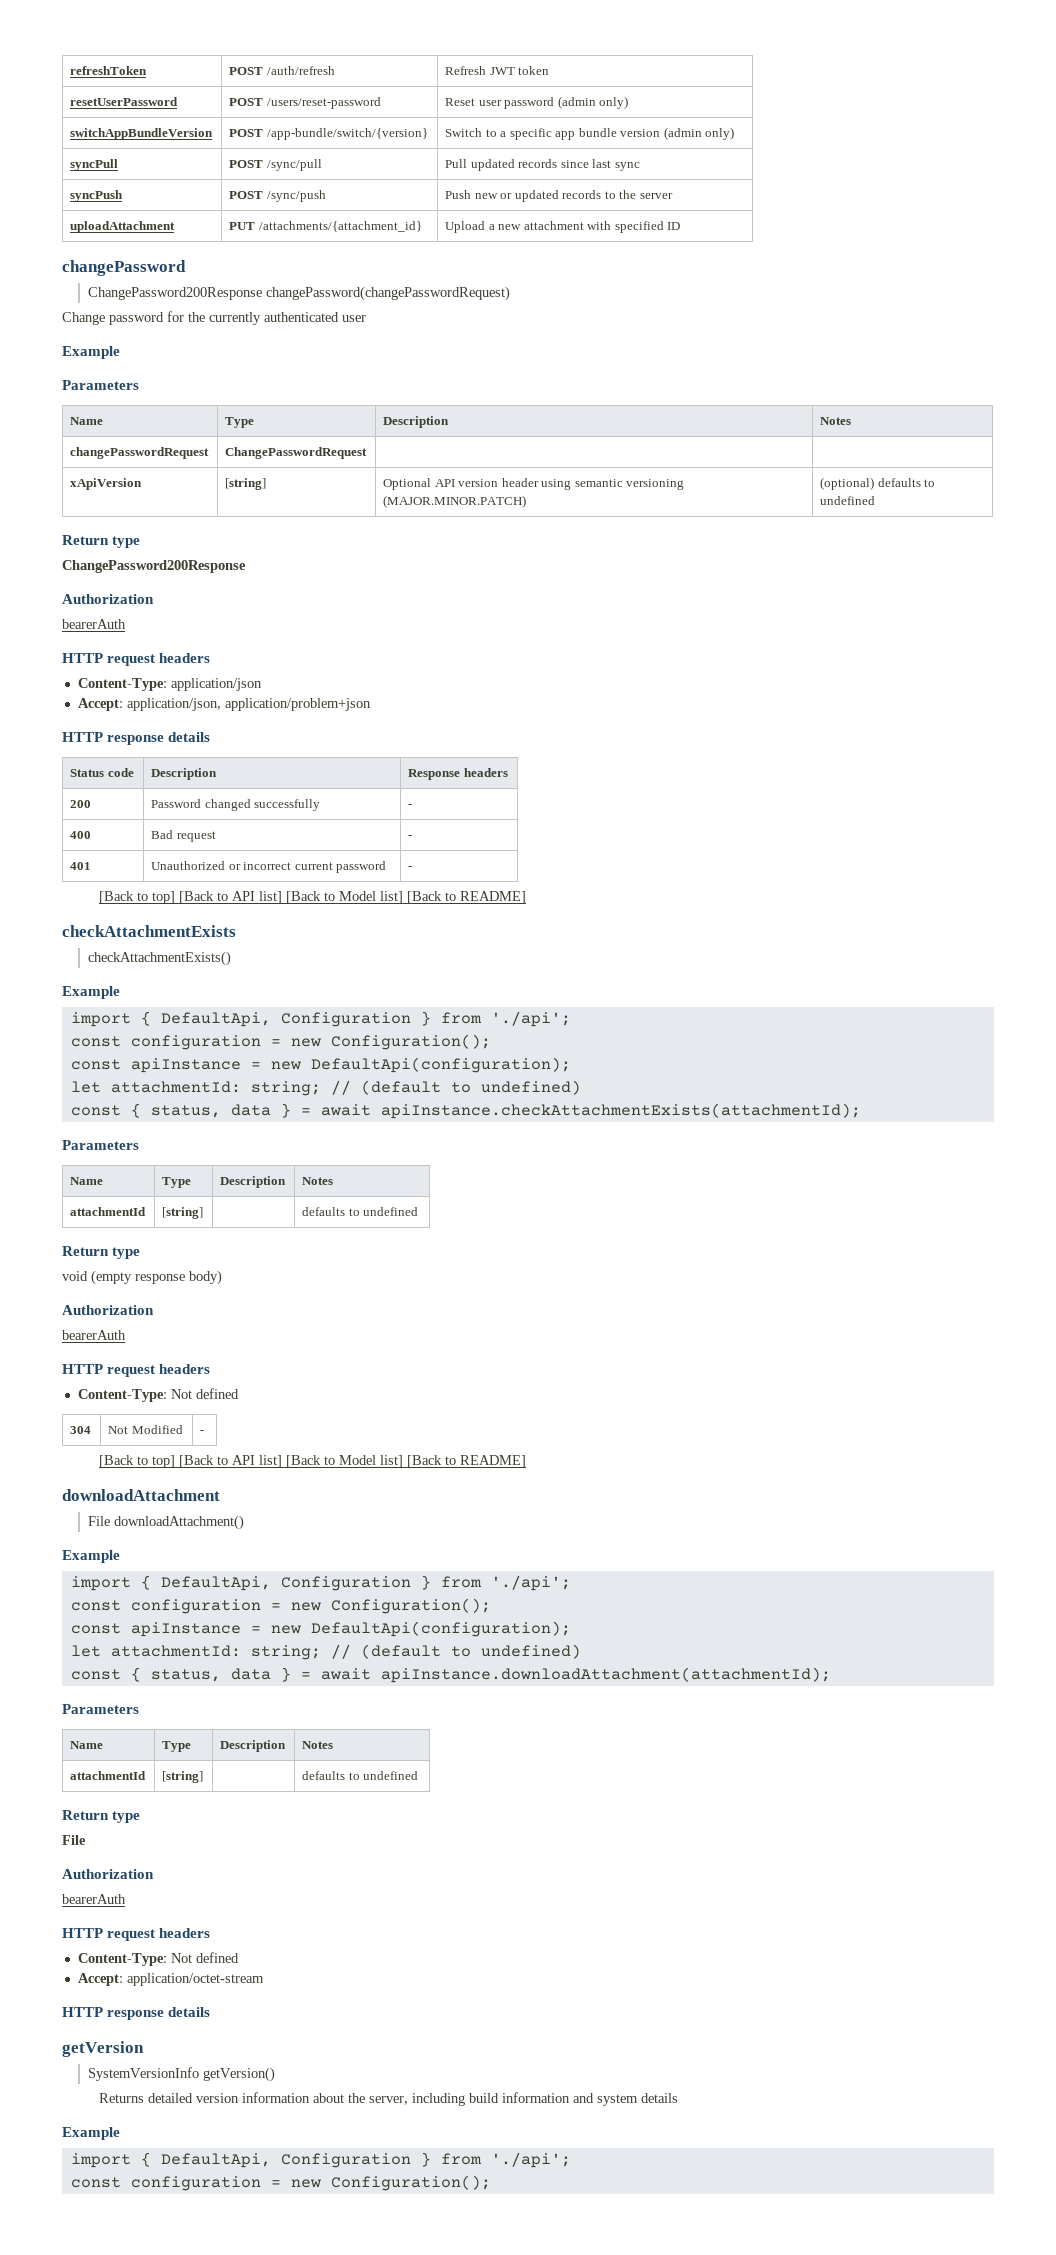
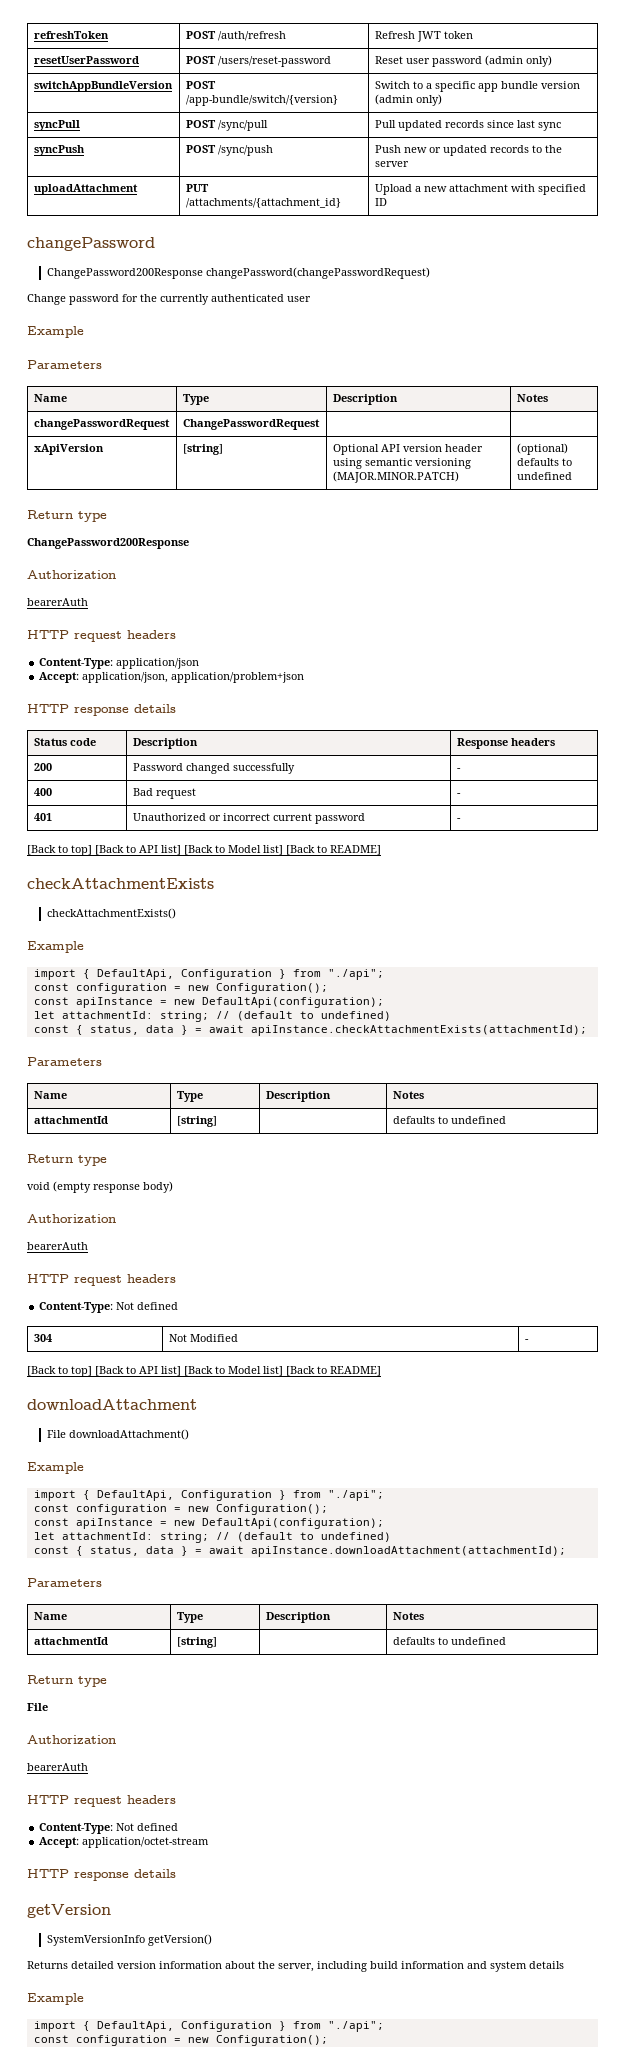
[490,1011,571,1027] './api'; -> [327,969,384,980] "./api";
[490,1575,571,1591] './api'; -> [327,1490,384,1501] "./api";
[490,2152,571,2168] './api'; -> [327,2021,384,2032] "./api";

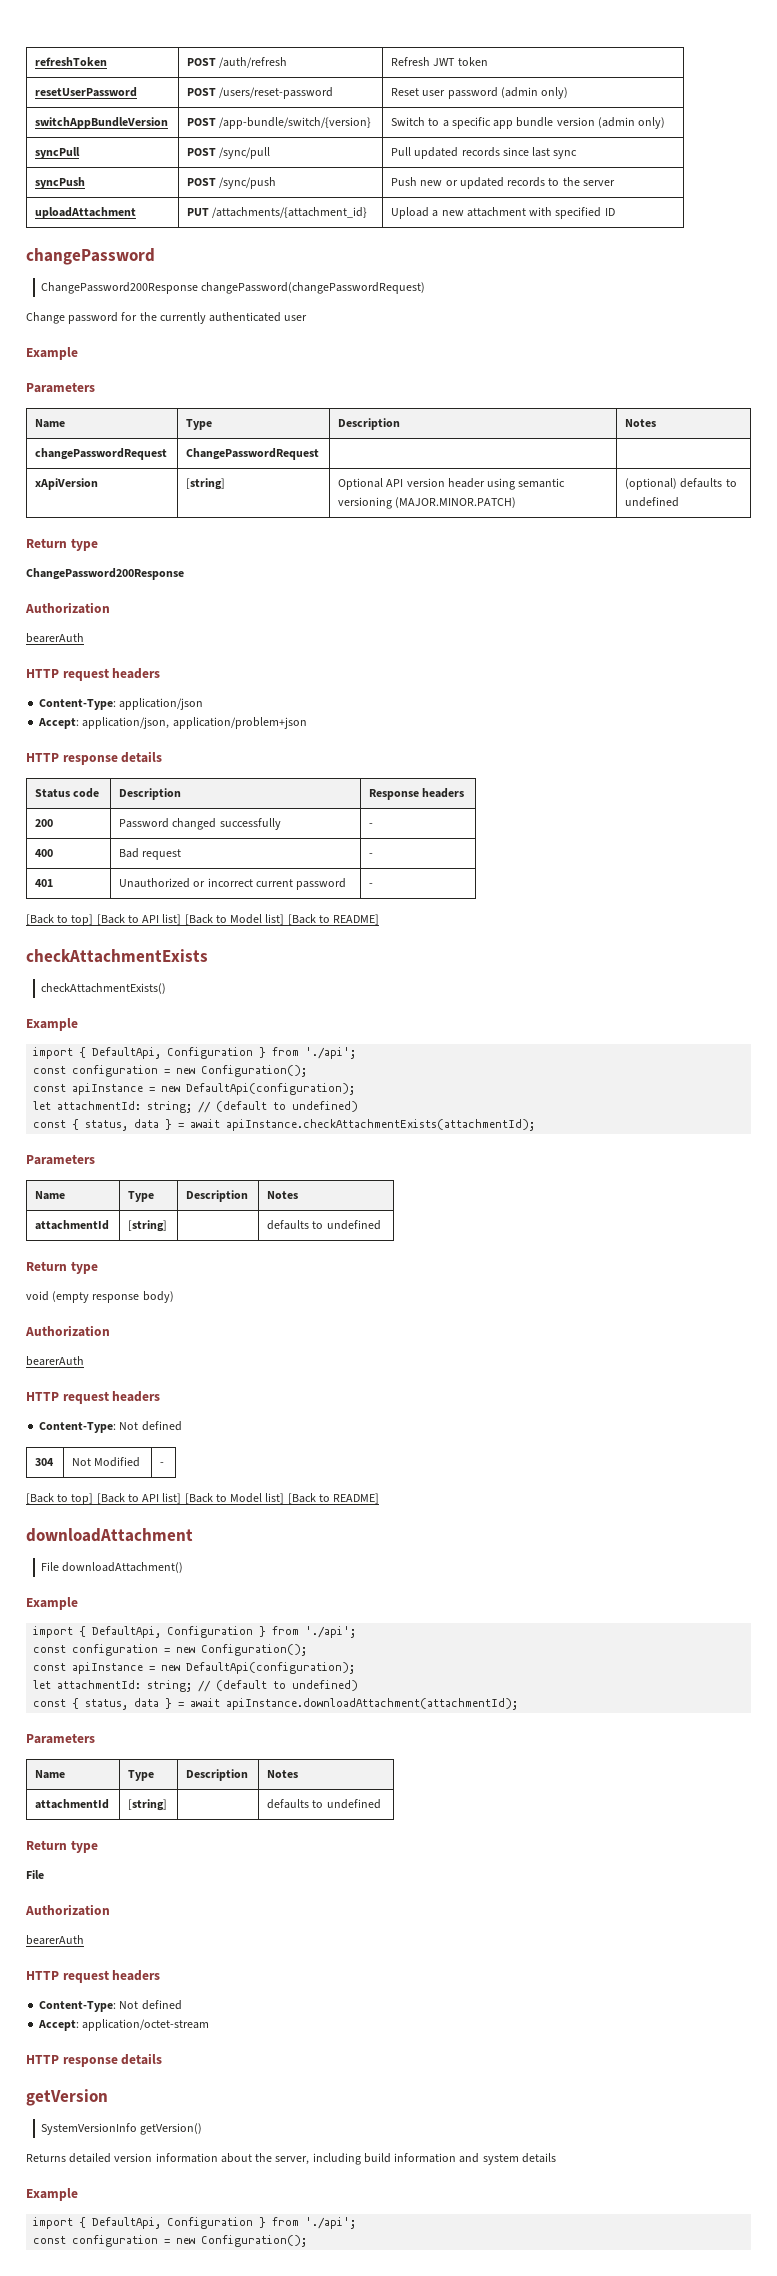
[327,969,384,980] "./api"; -> [305,1047,357,1059] './api';
[327,1490,384,1501] "./api"; -> [305,1626,357,1638] './api';
[327,2021,384,2032] "./api"; -> [305,2217,357,2229] './api';

